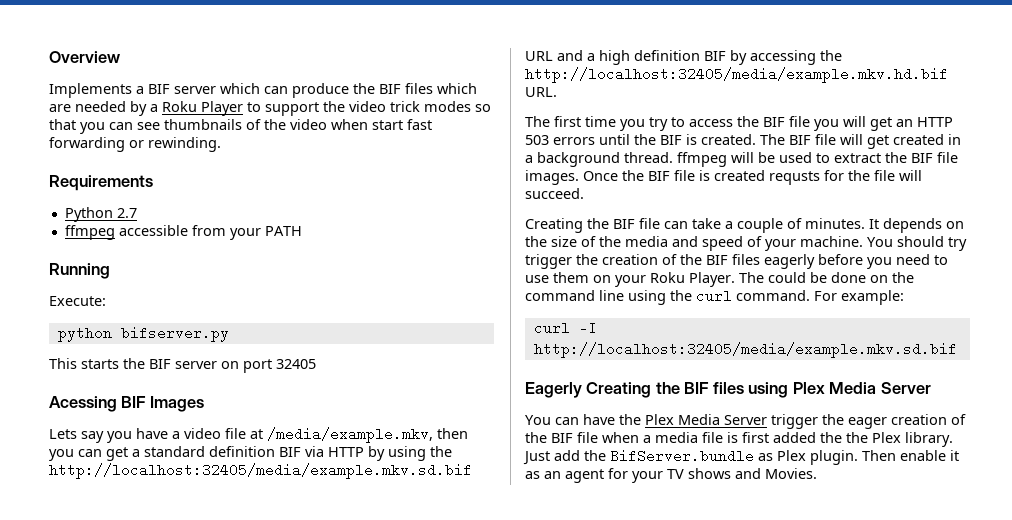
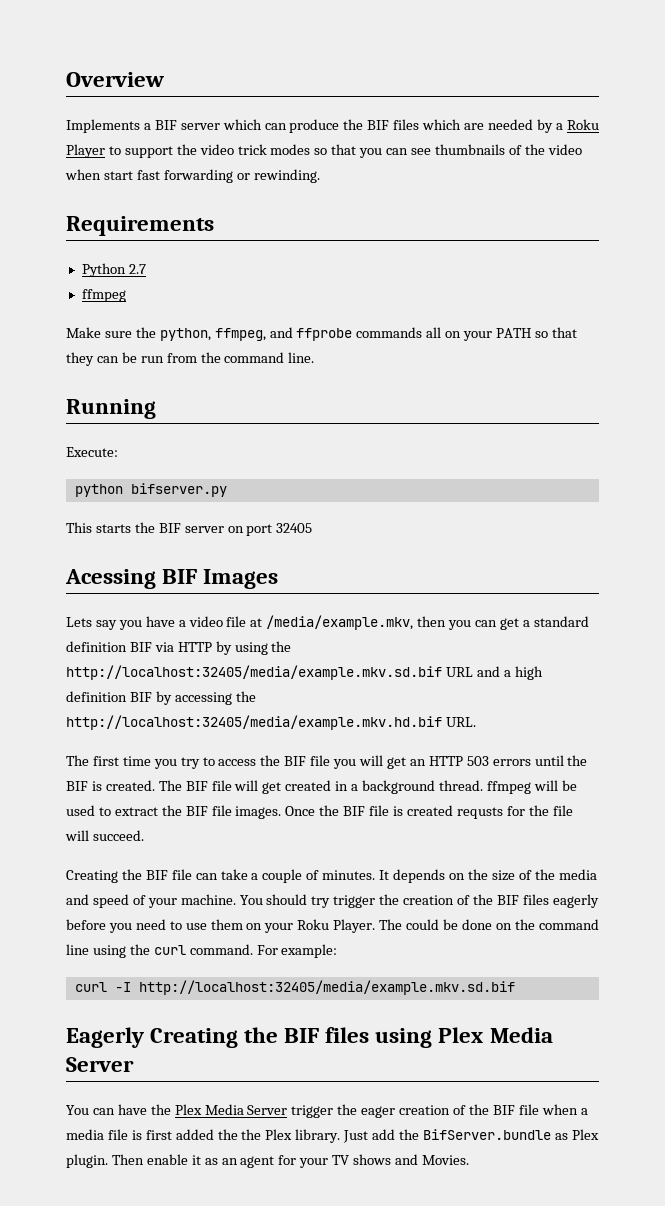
[118,225,302,240] accessible from your PATH -> [66,327,577,341] [66,352,315,366] // Make sure the python, ffmpeg, and ffprobe commands all on your PATH so that they can be run from the command line.

